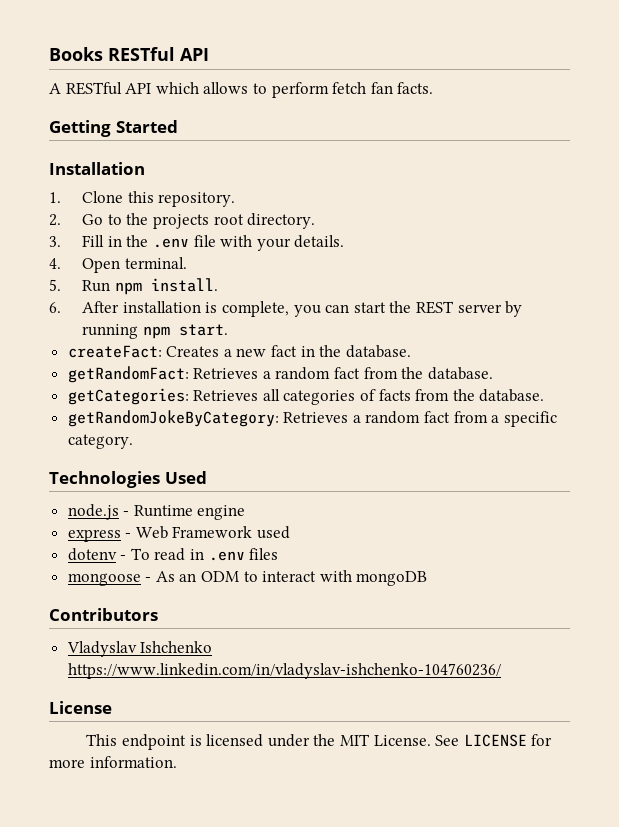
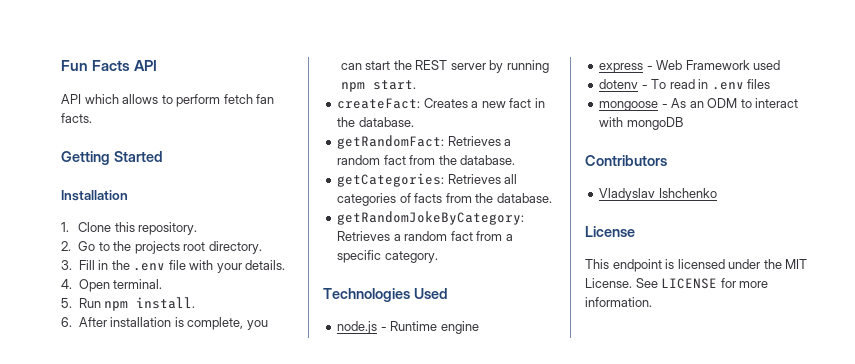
[49,47,175,61] Books RESTful -> [61,60,131,71] Fun Facts
[49,82,122,95] A RESTful -> (158, 65) none
[67,663,501,679] https://www.linkedin.com/in/vladyslav-ishchenko-104760236/ -> (717, 193) none

